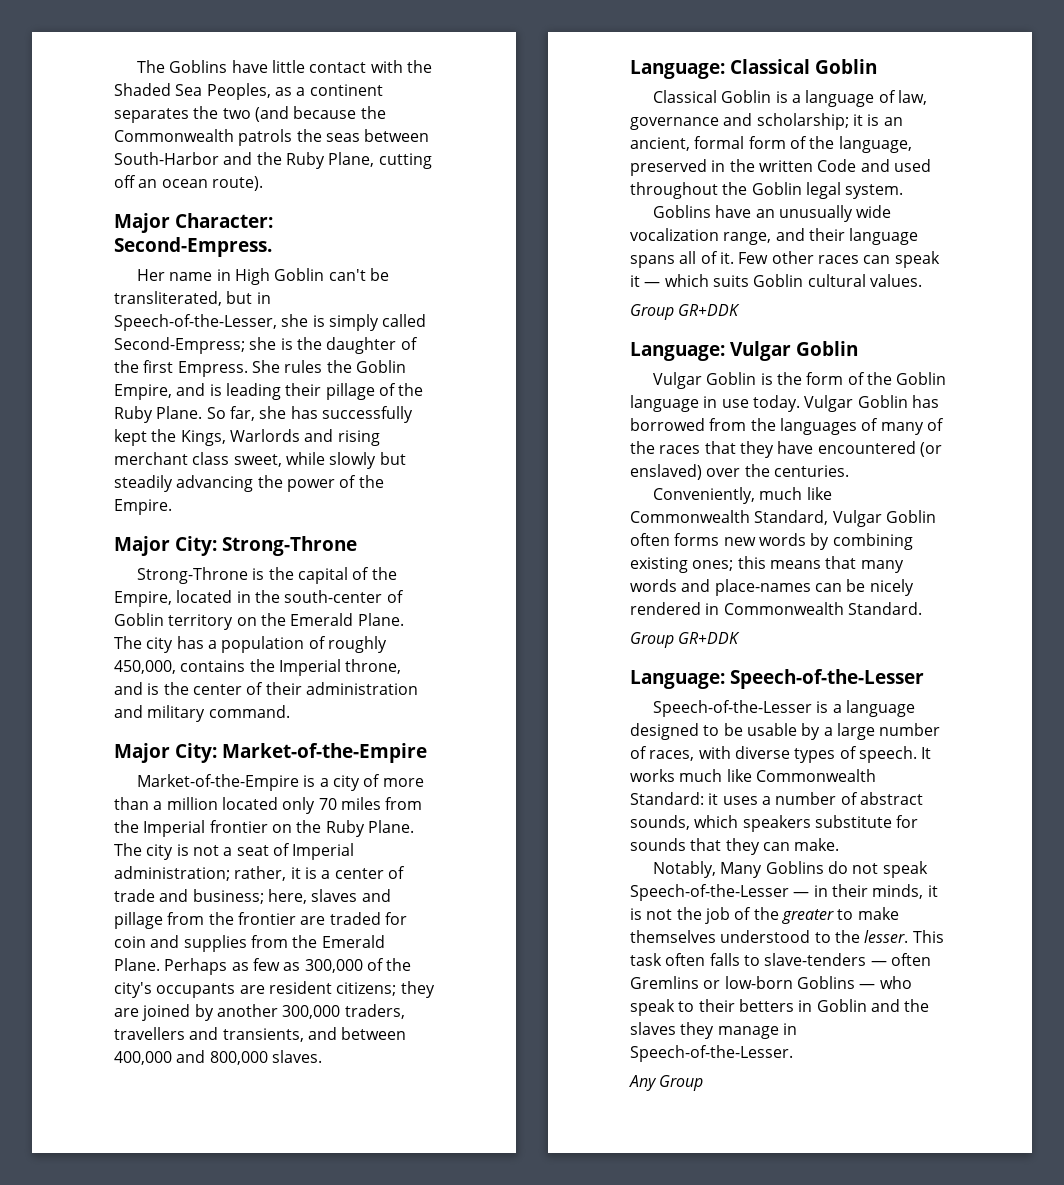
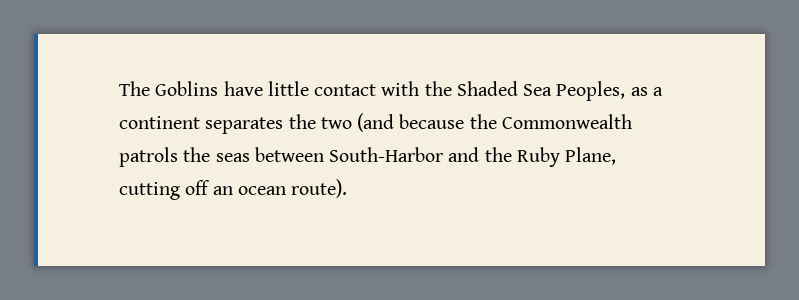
[114,213,273,233] [114,237,272,257] [137,268,389,285] [114,291,271,306] [114,314,427,331] [114,337,418,354] [114,360,406,377] [114,383,424,400] [114,406,413,423] [114,429,380,446] [114,452,406,469] [114,475,384,492] [114,499,172,515] [114,536,357,556] [137,567,397,584] [114,590,404,607] [114,613,404,630] [114,636,387,653] [114,659,402,676] [114,682,418,695] [114,705,290,722] [114,743,427,763] [137,774,424,791] [114,797,423,814] [114,820,414,837] [114,843,355,860] [114,866,405,881] [114,889,391,904] [114,912,407,929] [114,935,385,952] [114,958,412,975] [114,981,435,998] [114,1004,405,1021] [114,1027,407,1042] [114,1050,322,1065] [630,59,877,79] [653,90,927,107] [630,113,903,130] [630,136,912,153] [630,159,931,176] [630,182,904,199] [653,205,892,222] [630,228,919,245] [630,251,940,268] [630,274,922,287] [630,304,741,320] [630,341,858,361] [653,372,947,389] [630,395,939,412] [630,418,944,435] [630,441,942,458] [630,464,849,480] [653,487,832,504] [630,510,936,527] [630,533,913,550] [630,556,904,573] [630,579,914,596] [630,602,922,615] [630,632,741,648] [630,669,924,689] [653,700,916,717] [630,723,941,740] [630,746,932,763] [630,769,876,782] [630,792,923,805] [630,815,919,832] [630,838,840,855] [653,861,928,878] [630,884,938,901] [630,907,899,924] [630,930,944,943] [630,953,931,966] [630,976,912,989] [630,999,930,1016] [630,1022,797,1039] [630,1045,793,1062] [629,1075,704,1091] // Major Character: Second-Empress. // Her name in High Goblin can't be transliterated, but in Speech-of-the-Lesser, she is simply called Second-Empress; she is the daughter of the first Empress. She rules the Goblin Empire, and is leading their pillage of the Ruby Plane. So far, she has successfully kept the Kings, Warlords and rising merchant class sweet, while slowly but steadily advancing the power of the Empire. // Major City: Strong-Throne // Strong-Throne is the capital of the Empire, located in the south-center of Goblin territory on the Emerald Plane. The city has a population of roughly 450,000, contains the Imperial throne, and is the center of their administration and military command. // Major City: Market-of-the-Empire // Market-of-the-Empire is a city of more than a million located only 70 miles from the Imperial frontier on the Ruby Plane. The city is not a seat of Imperial administration; rather, it is a center of trade and business; here, slaves and pillage from the frontier are traded for coin and supplies from the Emerald Plane. Perhaps as few as 300,000 of the city's occupants are resident citizens; they are joined by another 300,000 traders, travellers and transients, and between 400,000 and 800,000 slaves. // Language: Classical Goblin // Classical Goblin is a language of law, governance and scholarship; it is an ancient, formal form of the language, preserved in the written Code and used throughout the Goblin legal system. // Goblins have an unusually wide vocalization range, and their language spans all of it. Few other races can speak it — which suits Goblin cultural values. // Group GR+DDK // Language: Vulgar Goblin // Vulgar Goblin is the form of the Goblin language in use today. Vulgar Goblin has borrowed from the languages of many of the races that they have encountered (or enslaved) over the centuries. // Conveniently, much like Commonwealth Standard, Vulgar Goblin often forms new words by combining existing ones; this means that many words and place-names can be nicely rendered in Commonwealth Standard. // Group GR+DDK // Language: Speech-of-the-Lesser // Speech-of-the-Lesser is a language designed to be usable by a large number of races, with diverse types of speech. It works much like Commonwealth Standard: it uses a number of abstract sounds, which speakers substitute for sounds that they can make. // Notably, Many Goblins do not speak Speech-of-the-Lesser — in their minds, it is not the job of the greater to make themselves understood to the lesser. This task often falls to slave-tenders — often Gremlins or low-born Goblins — who speak to their betters in Goblin and the slaves they manage in Speech-of-the-Lesser. // Any Group -> (348, 188) none

